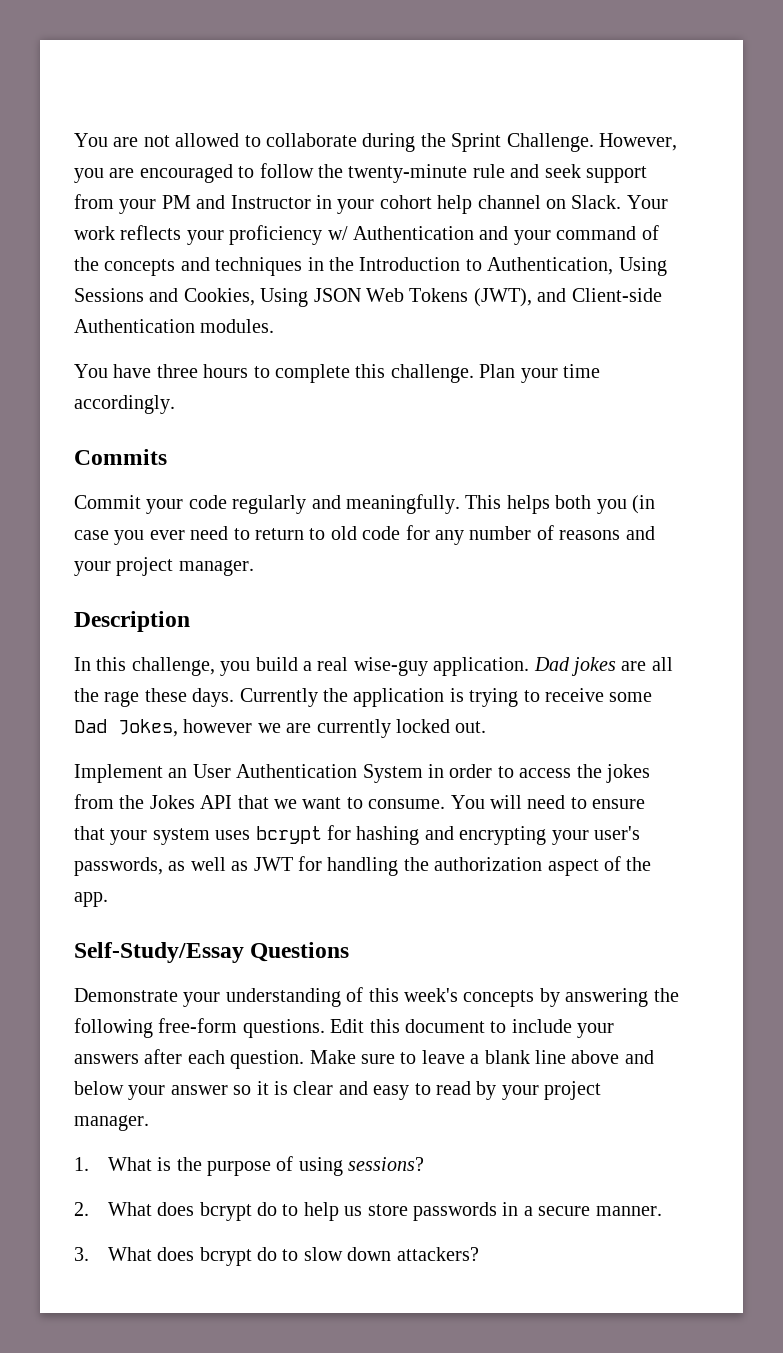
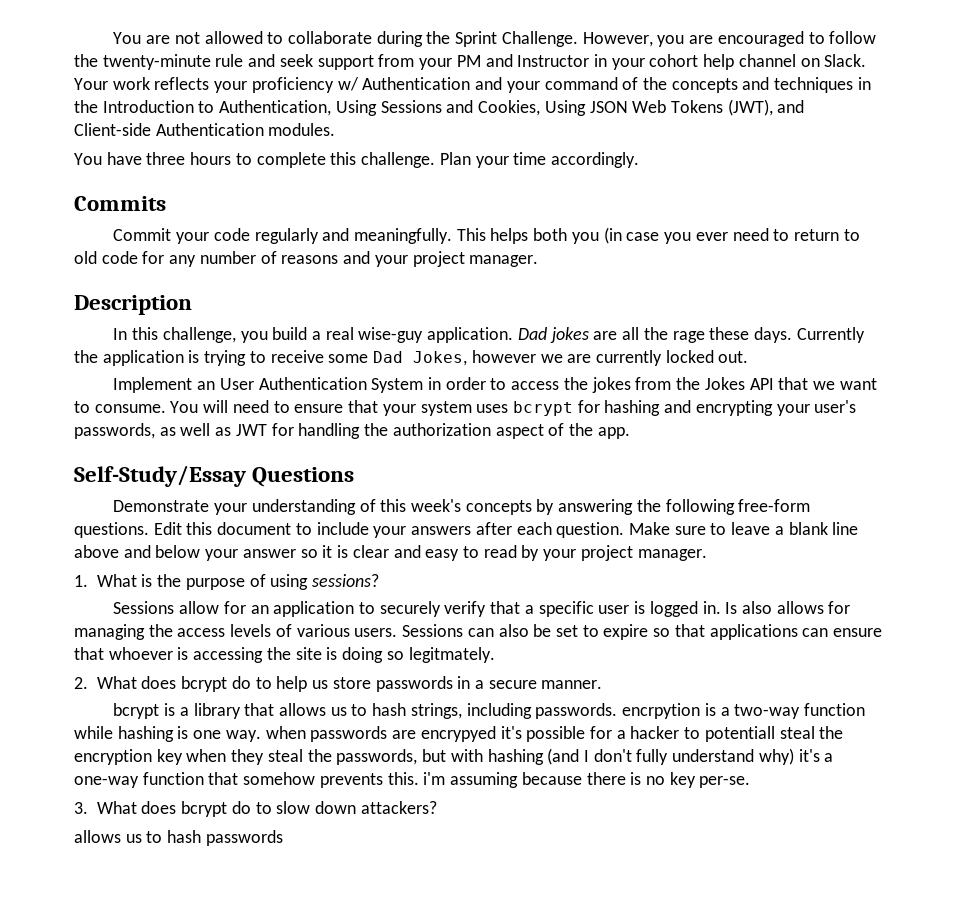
(425, 1164) none -> [113,601,851,617] [74,624,883,640] [74,647,495,663] // Sessions allow for an application to securely verify that a specific user is logged in. Is also allows for managing the access levels of various users. Sessions can also be set to expire so that applications can ensure that whoever is accessing the site is doing so legitmately.
(662, 1211) none -> [113,703,865,719] [74,726,844,742] [74,748,834,765] [74,772,751,788] // bcrypt is a library that allows us to hash strings, including passwords. encrpytion is a two-way function while hashing is one way. when passwords are encrypyed it's possible for a hacker to potentiall steal the encryption key when they steal the passwords, but with hashing (and I don't fully understand why) it's a one-way function that somehow prevents this. i'm assuming because there is no key per-se.
(479, 1254) none -> [74,830,283,846] // allows us to hash passwords

